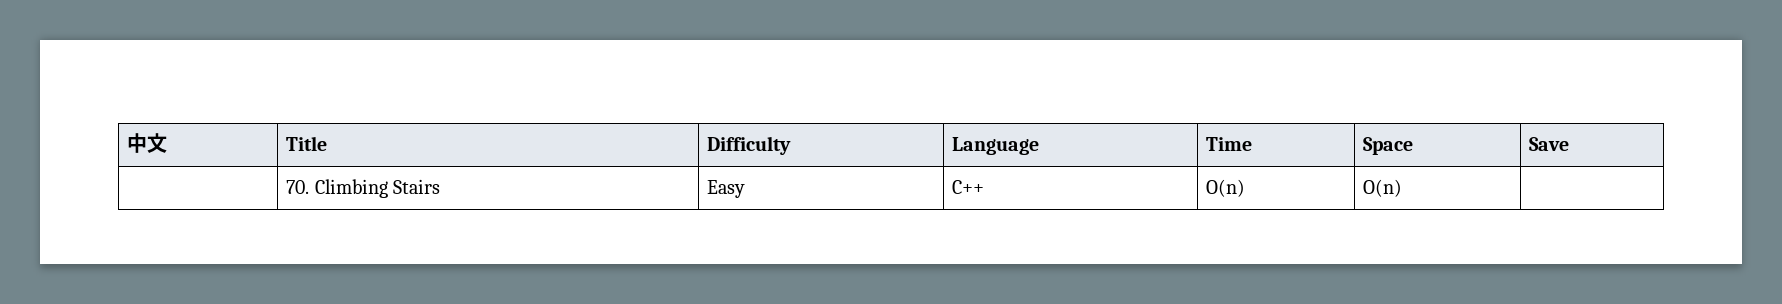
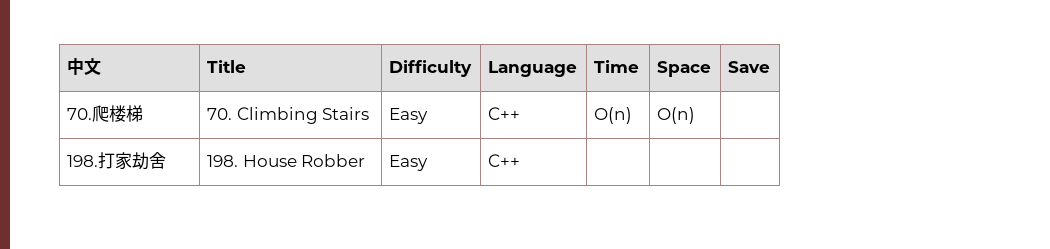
(1570, 144) none -> [67,105,144,122] 70.爬楼梯
(1403, 188) none -> [67,152,167,170] [207,154,366,167] [389,155,429,171] [488,154,521,167] // 198.打家劫舍 | 198. House Robber | Easy | C++ | | |

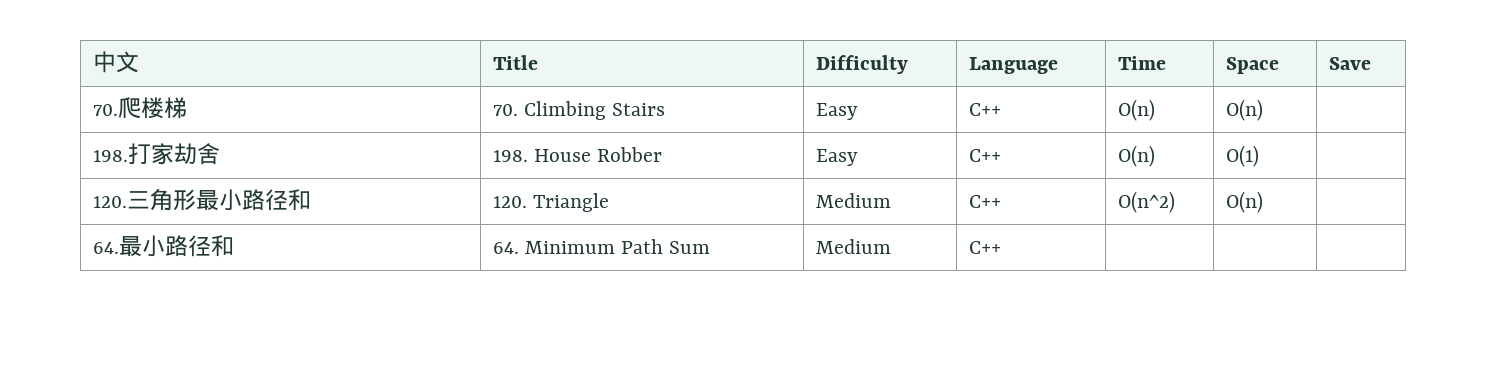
(521, 160) none -> [1117,145,1155,167] [1225,145,1259,167] [92,188,311,211] [492,193,609,212] [815,193,891,208] [968,195,1001,208] [1117,191,1175,213] [1225,191,1263,213] [92,235,234,257] [492,239,711,254] [815,239,891,254] [968,241,1001,254] | O(n) | O(1) | // 120.三角形最小路径和 | 120. Triangle | Medium | C++ | O(n^2) | O(n) | // 64.最小路径和 | 64. Minimum Path Sum | Medium | C++

